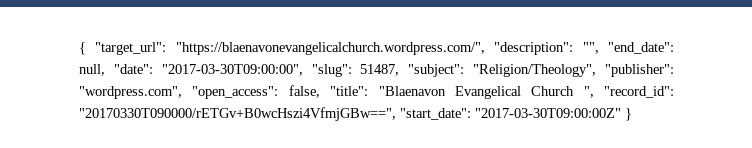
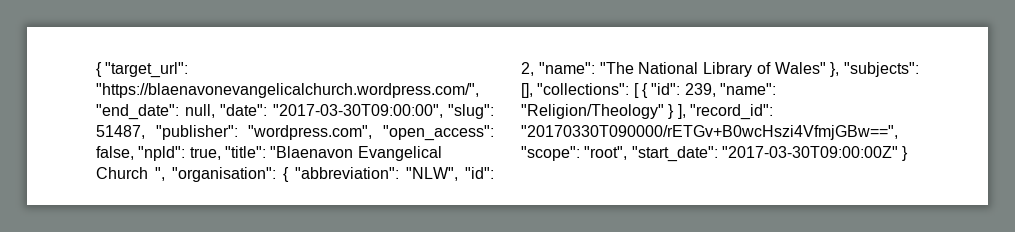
[494,42,599,55] "description": "", -> (479, 90) none
[408,64,597,77] "subject": "Religion/Theology", -> (145, 132) none
(320, 91) none -> [138,146,221,161] "npld": true,
[604,86,674,98] [79,107,396,121] "record_id": "20170330T090000/rETGv+B0wcHszi4VfmjGBw==", -> [172,167,494,182] [521,62,919,77] [521,83,776,98] [521,104,773,120] [521,125,898,140] [521,146,628,161] "organisation": { "abbreviation": "NLW", "id": 2, "name": "The National Library of Wales" }, "subjects": [], "collections": [ { "id": 239, "name": "Religion/Theology" } ], "record_id": "20170330T090000/rETGv+B0wcHszi4VfmjGBw==", "scope": "root",

